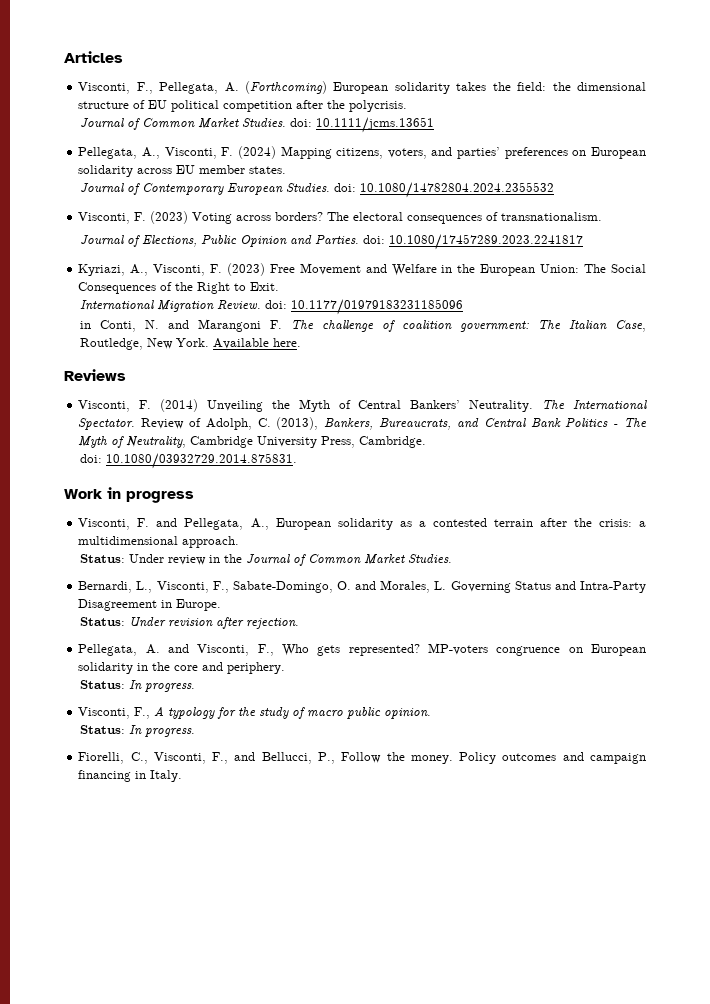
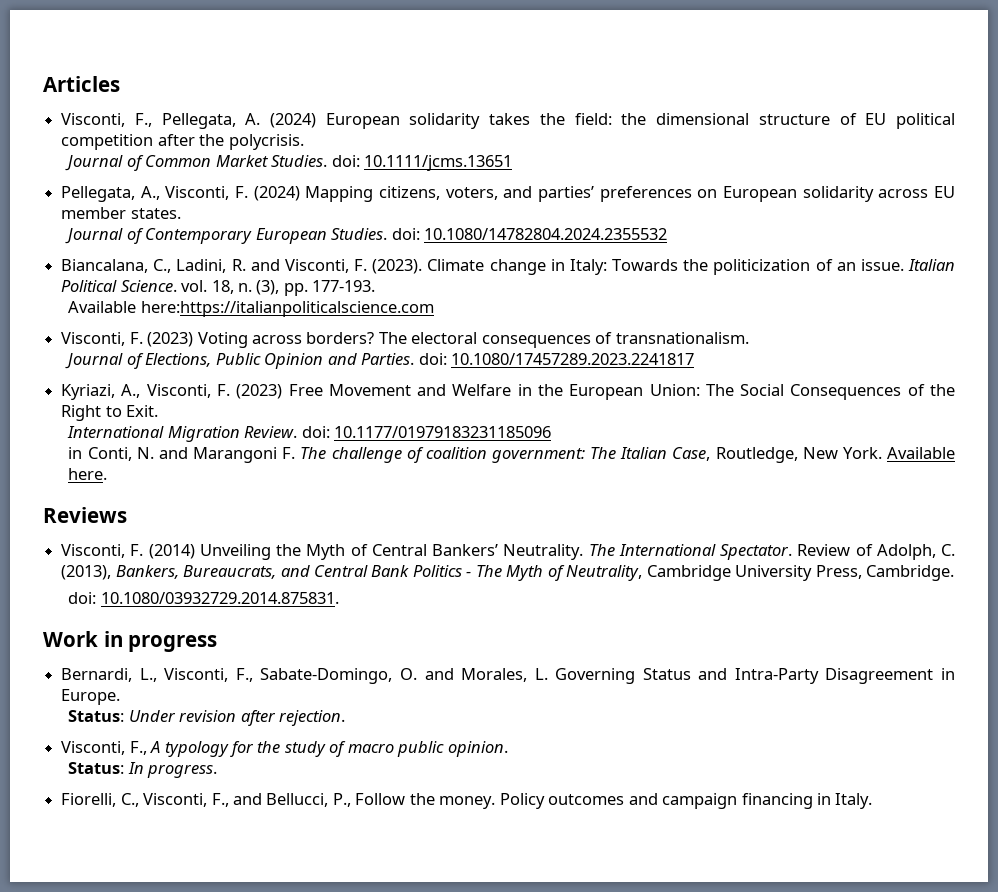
[245,81,328,94] (Forthcoming) -> [270,113,317,128] (2024)
(554, 190) none -> [61,259,955,275] [61,280,376,296] [68,301,434,317] // Biancalana, C., Ladini, R. and Visconti, F. (2023). Climate change in Italy: Towards the politicization of an issue. Italian Political Science. vol. 18, n. (3), pp. 177-193. // Available here:https://italianpoliticalscience.com
[78,518,646,530] [78,536,240,548] [79,554,452,566] // Visconti, F. and Pellegata, A., European solidarity as a contested terrain after the crisis: a multidimensional approach. // Status: Under review in the Journal of Common Market Studies. -> (218, 643) none
[78,643,646,656] [78,662,286,674] [79,680,195,692] // Pellegata, A. and Visconti, F., Who gets represented? MP-voters congruence on European solidarity in the core and periphery. // Status: In progress. -> (346, 718) none

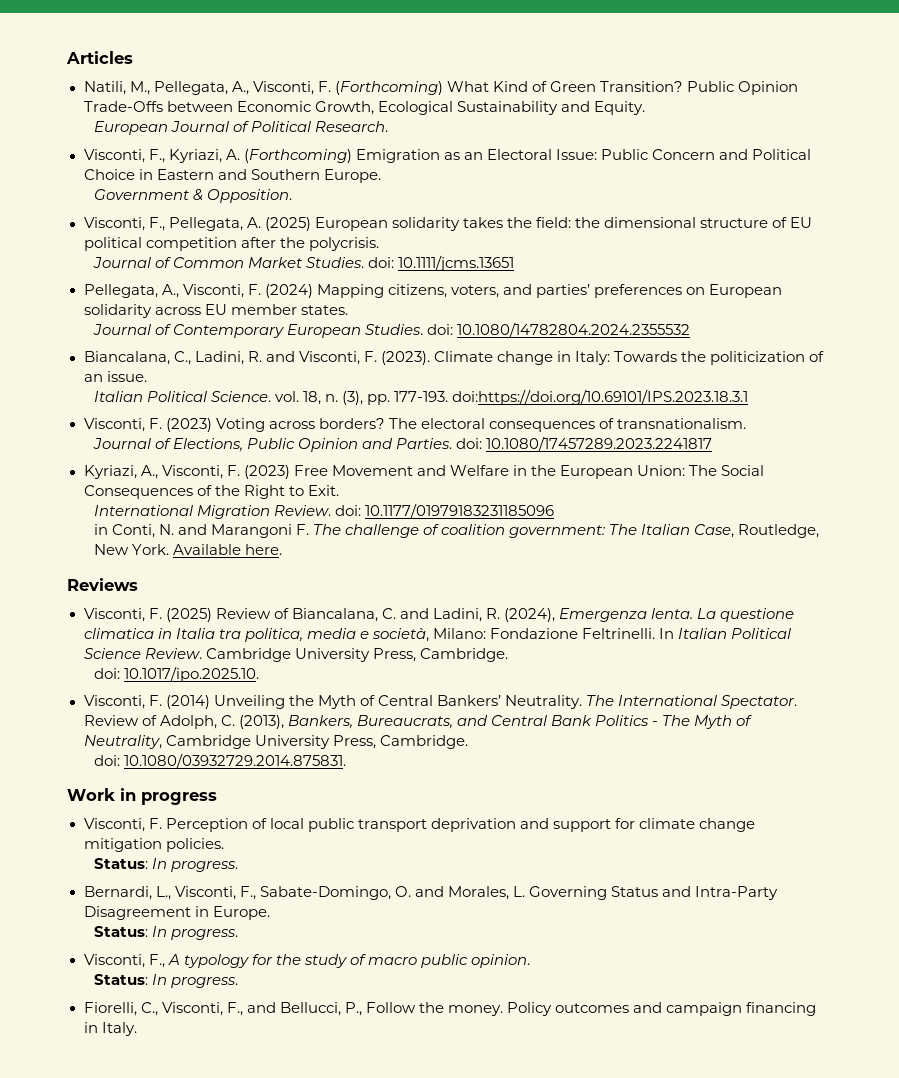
(120, 84) none -> [83,81,799,95] [83,101,645,115] [93,121,388,135] [83,149,812,163] [83,169,381,183] [93,189,292,203] // Natili, M., Pellegata, A., Visconti, F. (Forthcoming) What Kind of Green Transition? Public Opinion Trade-Offs between Economic Growth, Ecological Sustainability and Equity. // European Journal of Political Research. // Visconti, F., Kyriazi, A. (Forthcoming) Emigration as an Electoral Issue: Public Concern and Political Choice in Eastern and Southern Europe. // Government & Opposition.
[270,113,317,128] (2024) -> [264,217,311,231] (2025)
(904, 265) none -> (147, 376) //
[68,301,434,317] // Available here:https://italianpoliticalscience.com -> [452,389,749,405] doi:https://doi.org/10.69101/IPS.2023.18.3.1
(127, 515) none -> [83,608,795,622] [83,628,792,642] [83,648,508,662] [93,666,259,682] // Visconti, F. (2025) Review of Biancalana, C. and Ladini, R. (2024), Emergenza lenta. La questione climatica in Italia tra politica, media e società, Milano: Fondazione Feltrinelli. In Italian Political Science Review. Cambridge University Press, Cambridge. // doi: 10.1017/ipo.2025.10.
(218, 643) none -> [83,818,756,832] [83,838,224,852] [93,858,238,872] // Visconti, F. Perception of local public transport deprivation and support for climate change mitigation policies. // Status: In progress.
[128,710,346,726] Under revision after rejection. -> [151,926,238,940] In progress.

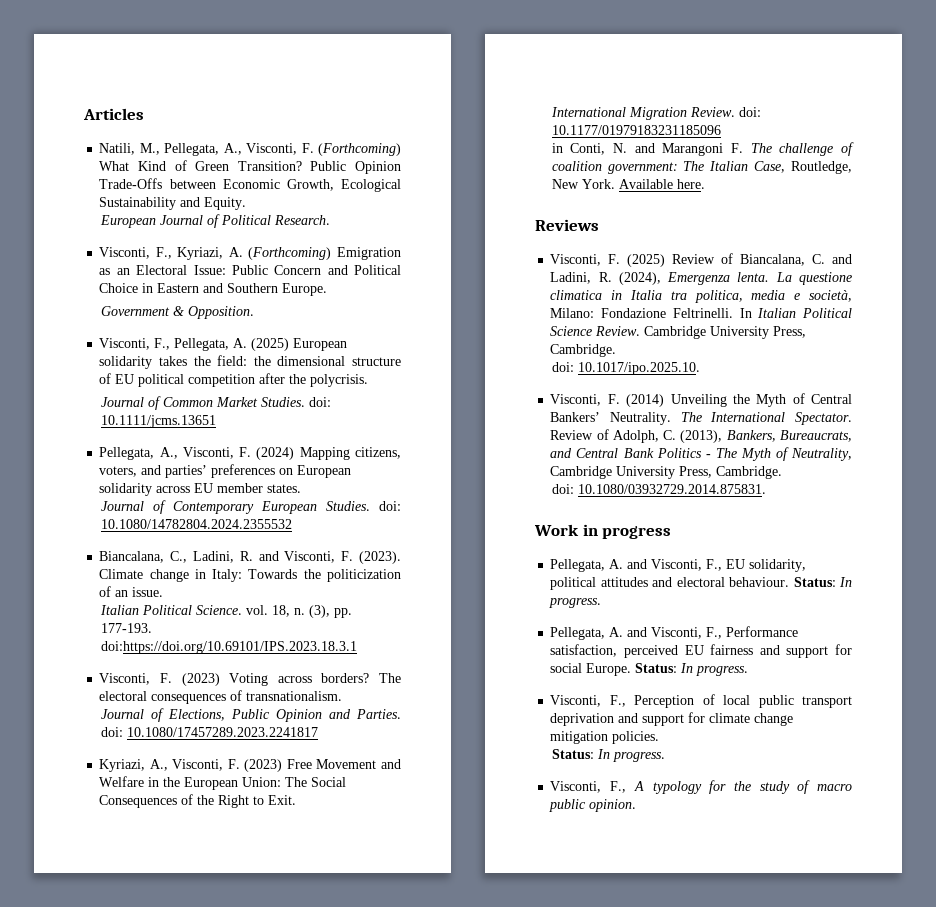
[83,818,162,832] Visconti, F. -> [550,559,807,572] [550,577,852,590] [549,598,602,608] [550,626,799,640] [550,644,852,658] [550,663,749,676] [550,695,626,707] Pellegata, A. and Visconti, F., EU solidarity, political attitudes and electoral behaviour. Status: In progress. // Pellegata, A. and Visconti, F., Performance satisfaction, perceived EU fairness and support for social Europe. Status: In progress. // Visconti, F.,
[83,886,779,900] [83,906,270,920] [93,926,238,940] // Bernardi, L., Visconti, F., Sabate-Domingo, O. and Morales, L. Governing Status and Intra-Party Disagreement in Europe. // Status: In progress. -> (665, 757) none
[93,974,238,988] [83,1002,817,1016] [83,1022,137,1036] // Status: In progress. // Fiorelli, C., Visconti, F., and Bellucci, P., Follow the money. Policy outcomes and campaign financing in Italy. -> (637, 805) none

